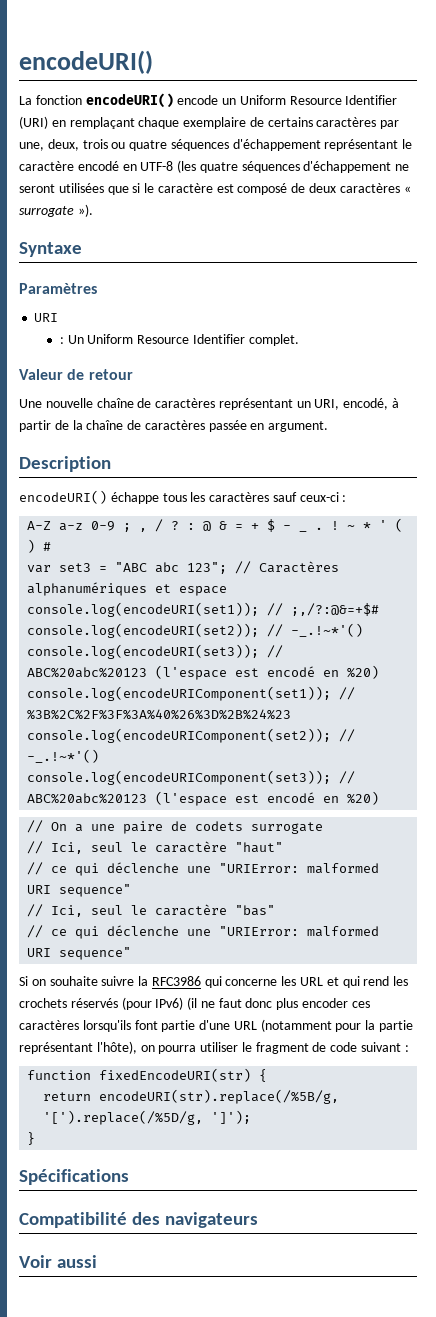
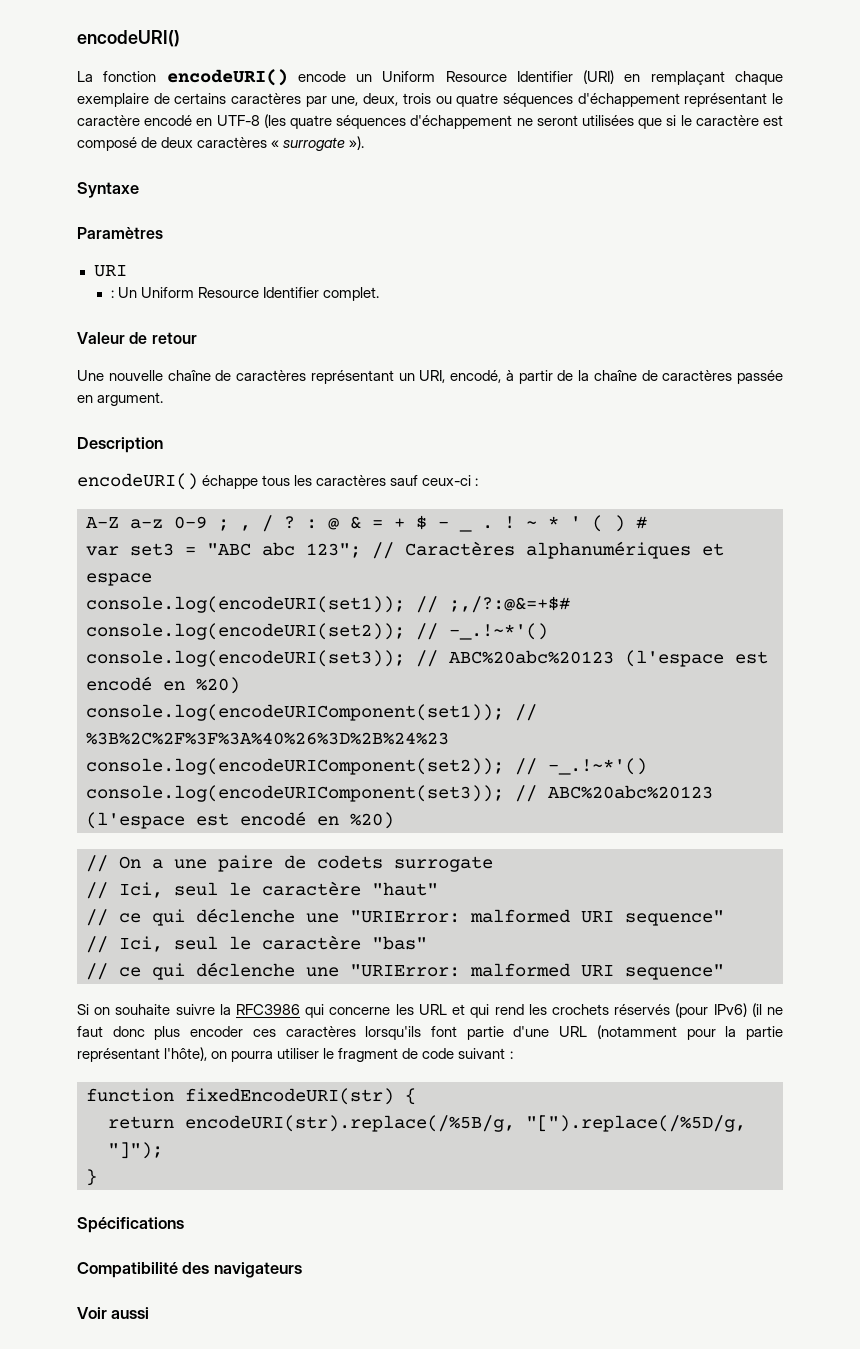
[43,1110,252,1125] '[').replace(/%5D/g, ']'); -> [526,1115,746,1132] [108,1142,163,1159] "[").replace(/%5D/g, "]");

